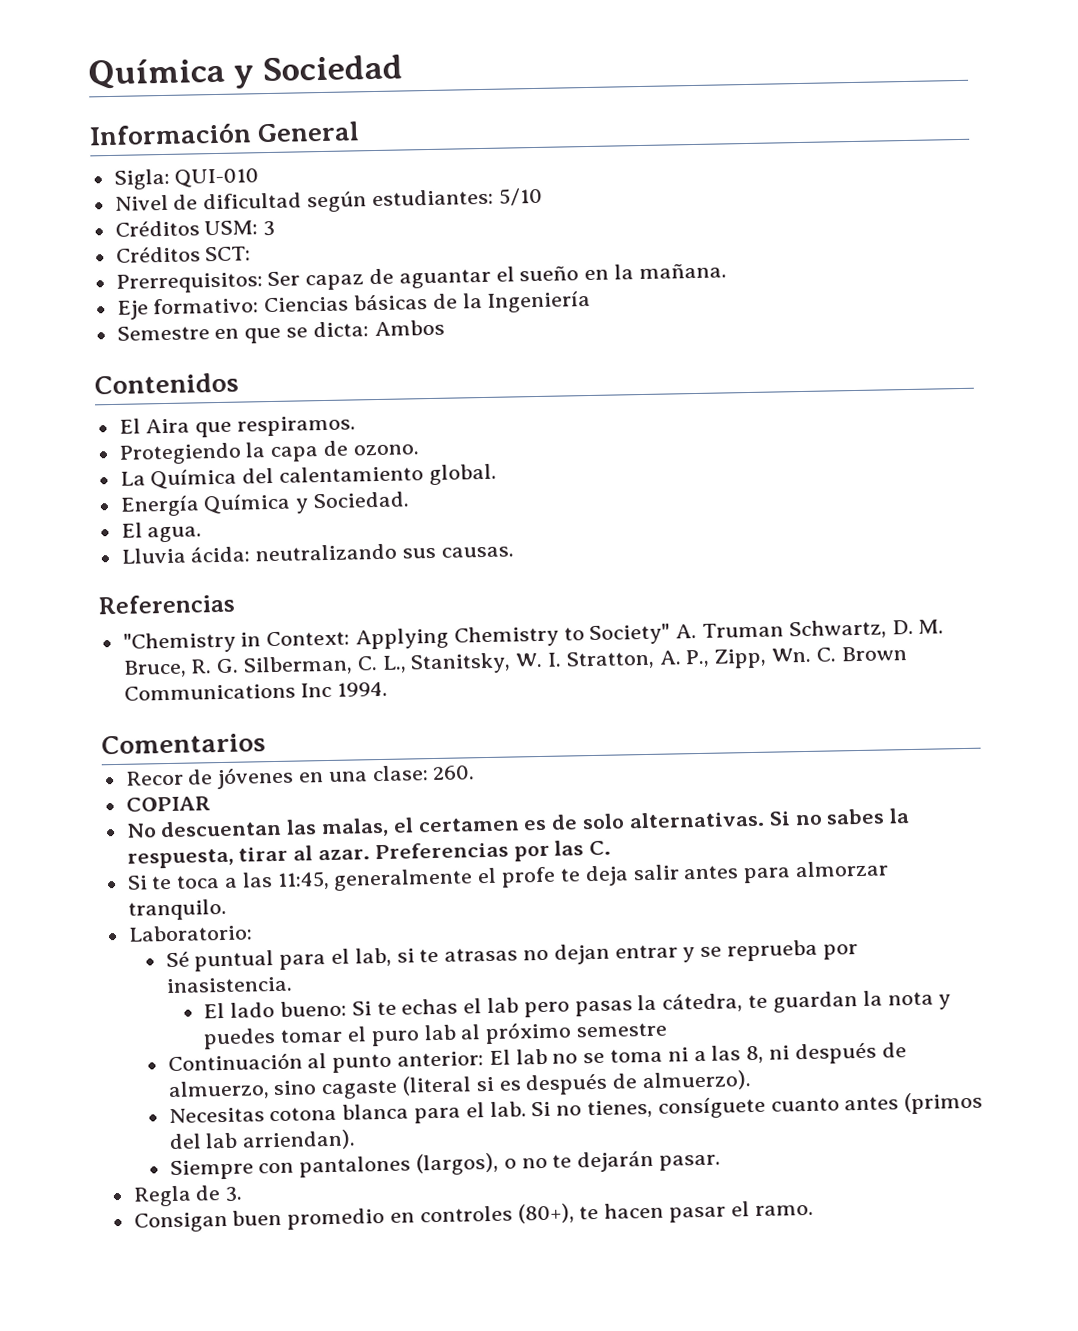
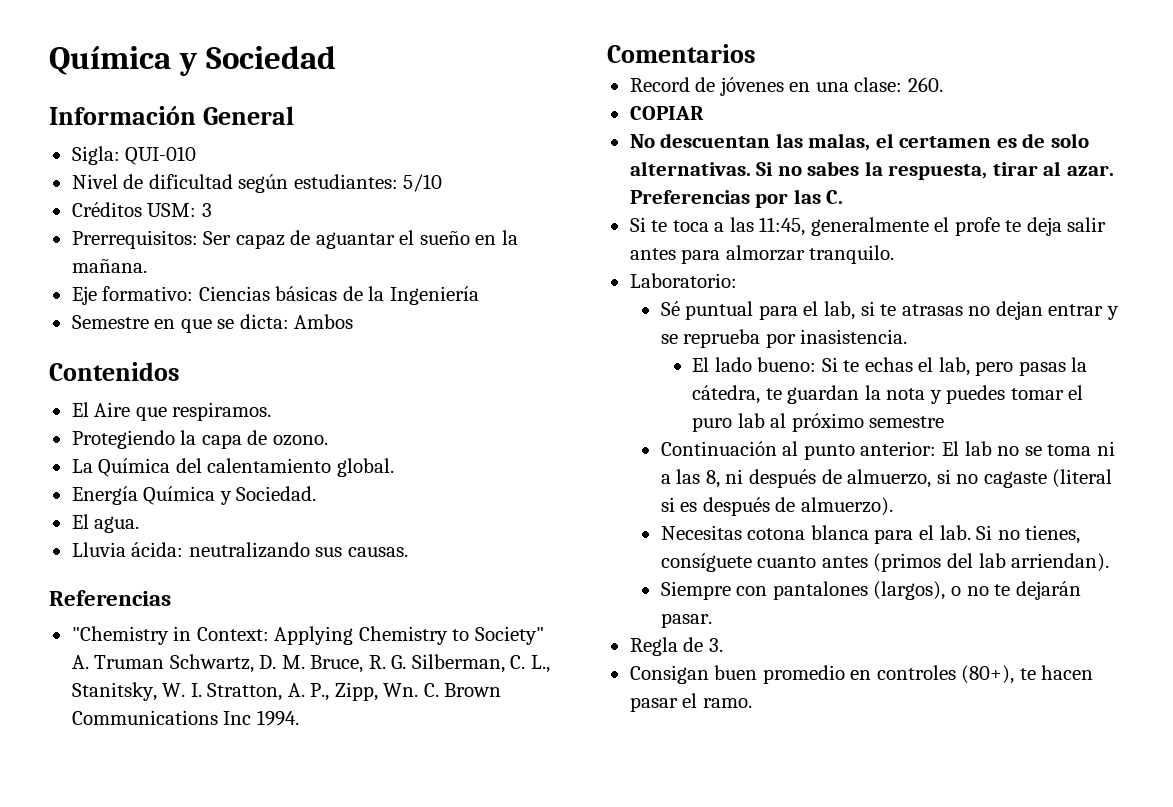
[115,246,252,263] // Créditos SCT: -> (212, 210) none
[145,418,191,434] Aira -> [94,402,131,417] Aire
[124,770,184,786] Recor -> [629,77,690,92] Record
[487,997,520,1014] lab -> [938,357,970,376] lab,
[273,1080,318,1096] sino -> [936,469,979,484] si no

